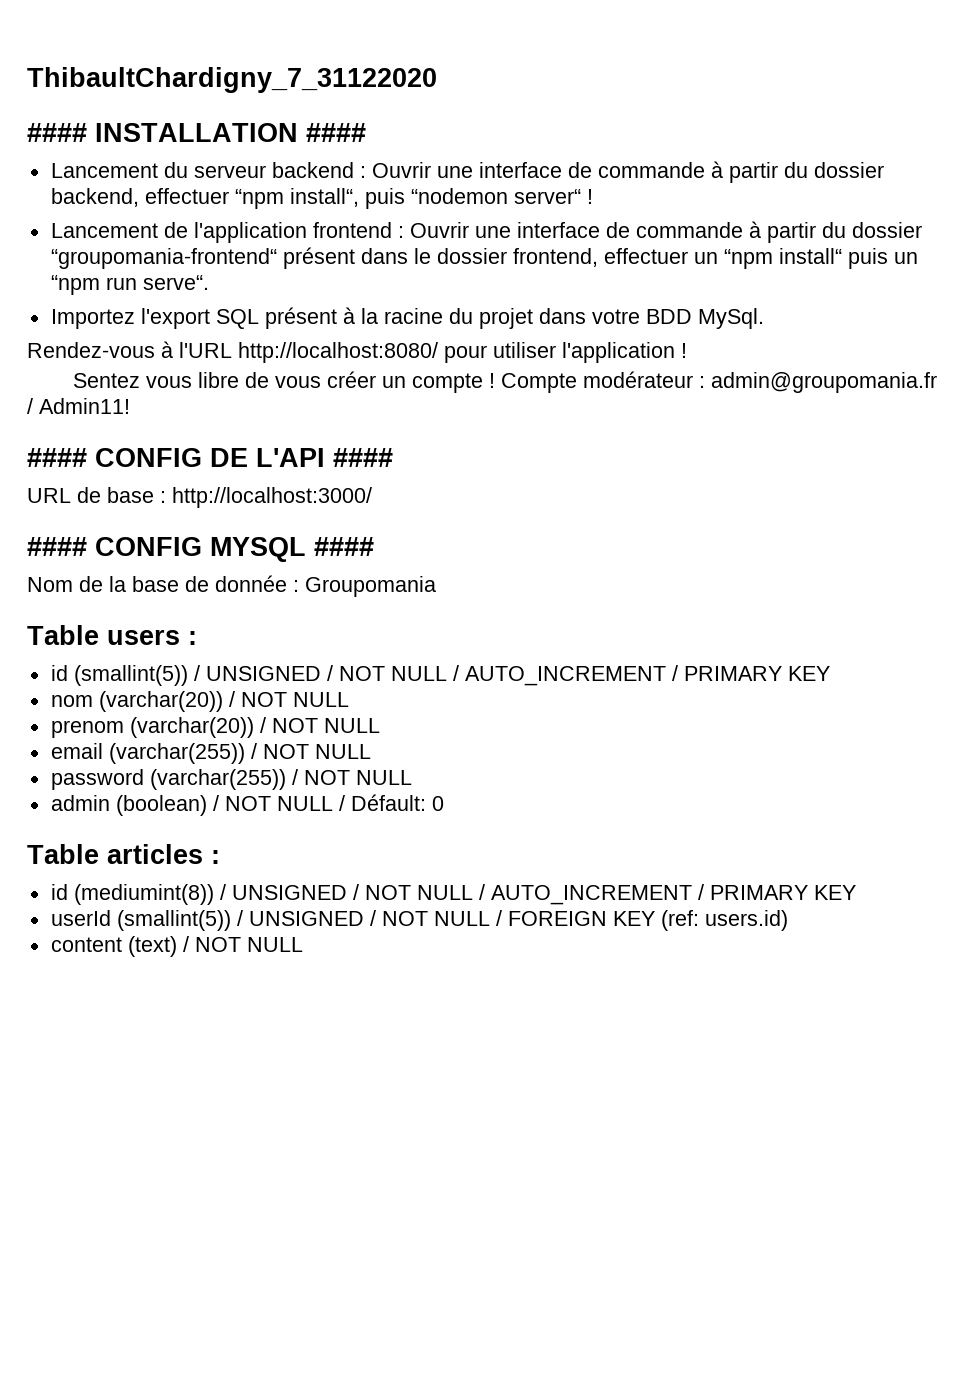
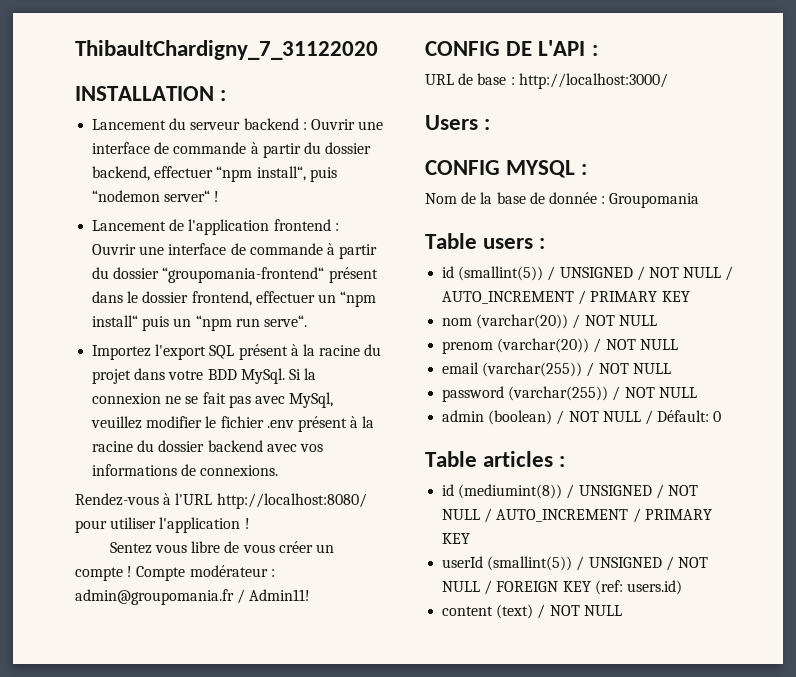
[27,123,366,142] #### INSTALLATION #### -> [75,86,227,101] INSTALLATION :
(764, 318) none -> [288,368,317,380] [92,392,334,408] [91,416,375,432] [92,440,323,452] [92,464,279,476] Si la connexion ne se fait pas avec MySql, veuillez modifier le fichier .env présent à la racine du dossier backend avec vos informations de connexions.
[27,448,87,467] #### -> (311, 595) none
[333,448,393,467] #### -> [591,45,598,56] :
[27,537,87,556] #### -> [425,115,491,130] Users : //
[314,537,374,556] #### -> [581,164,588,175] :

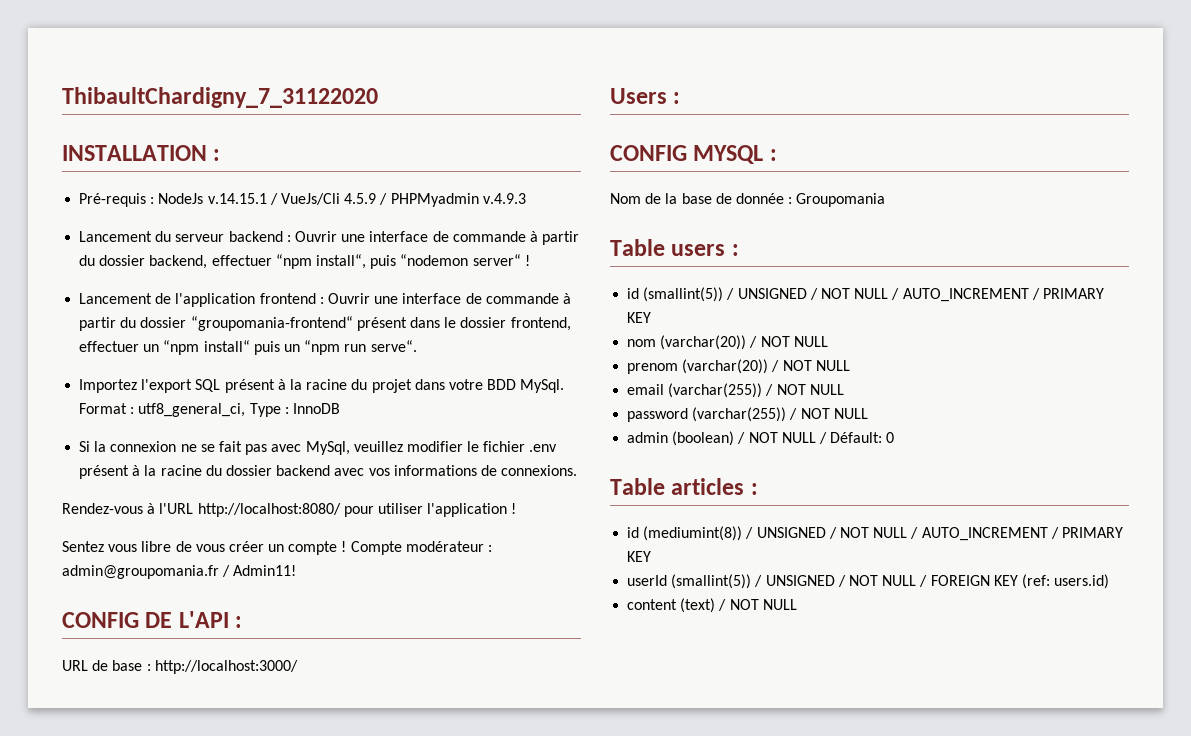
(227, 95) none -> [79,193,526,207] // Pré-requis : NodeJs v.14.15.1 / VueJs/Cli 4.5.9 / PHPMyadmin v.4.9.3
(285, 376) none -> [79,403,340,417] Format : utf8_general_ci, Type : InnoDB //

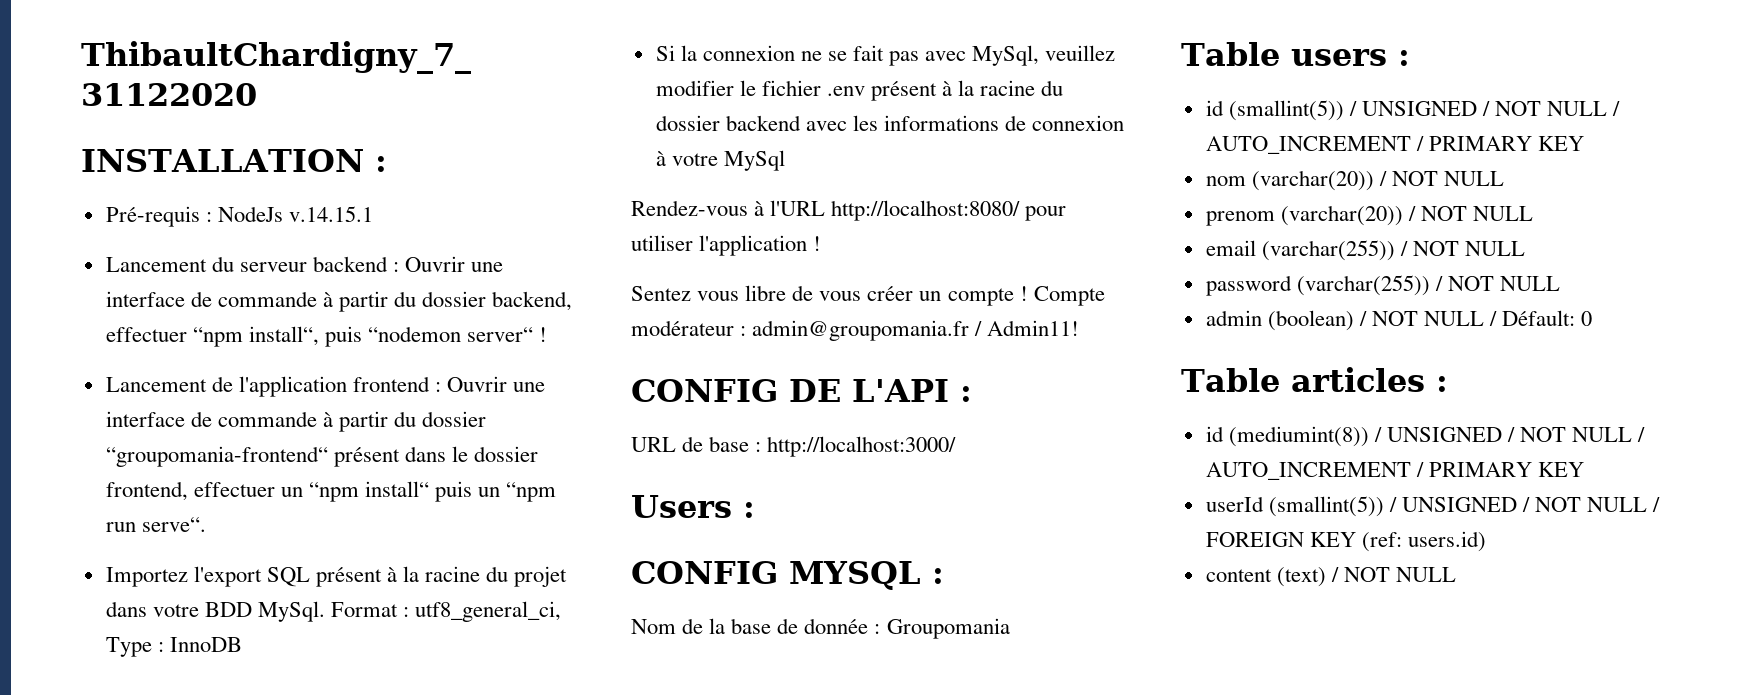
[269,193,526,207] / VueJs/Cli 4.5.9 / PHPMyadmin v.4.9.3 -> (373, 214) none
[368,468,390,476] vos -> [852,115,878,131] les
[501,465,578,476] connexions. -> [1032,115,1125,131] [655,150,785,171] connexion à votre MySql

